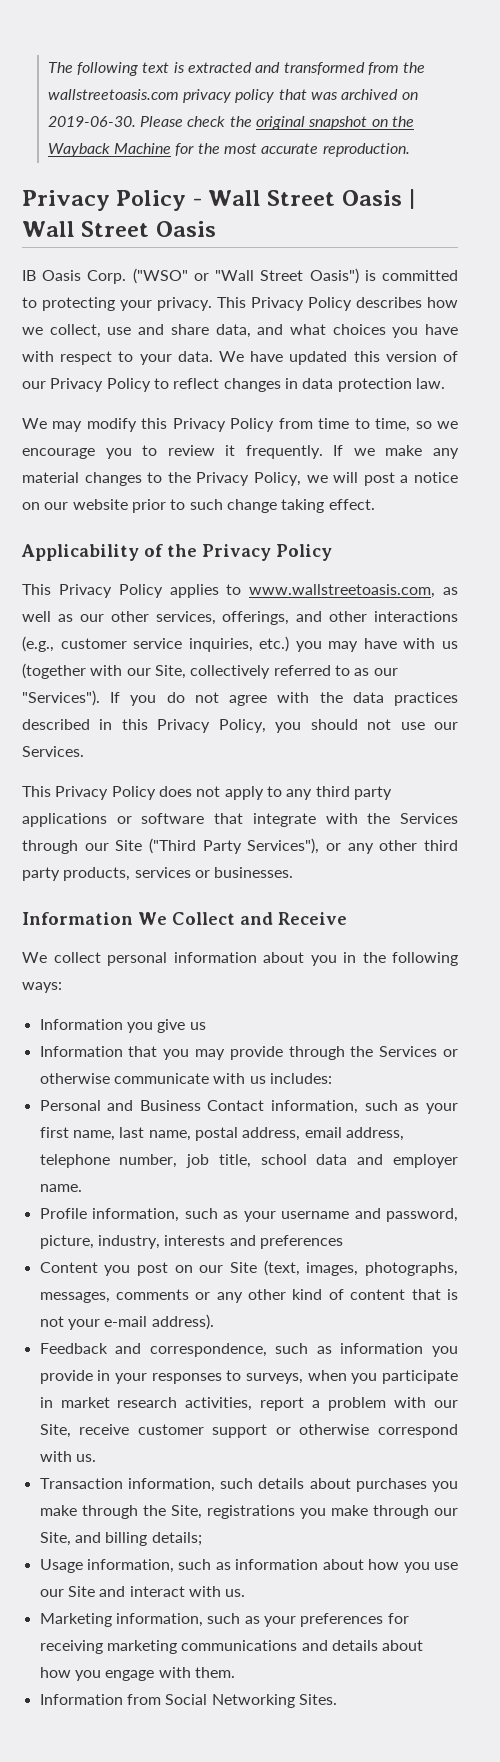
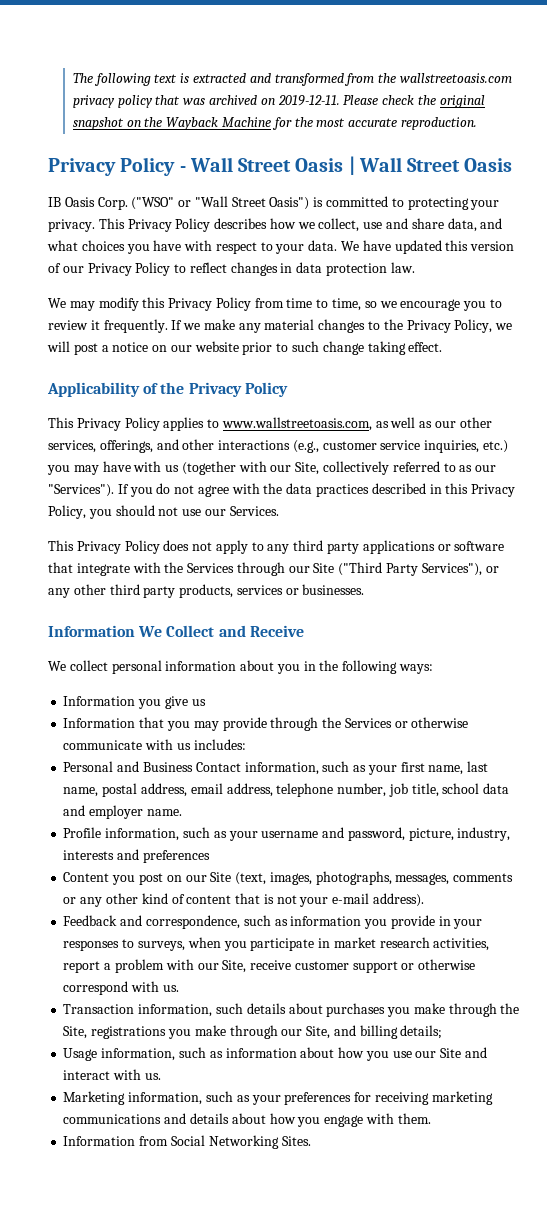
[47,116,136,127] 2019-06-30. -> [277,95,340,106] 2019-12-11.

